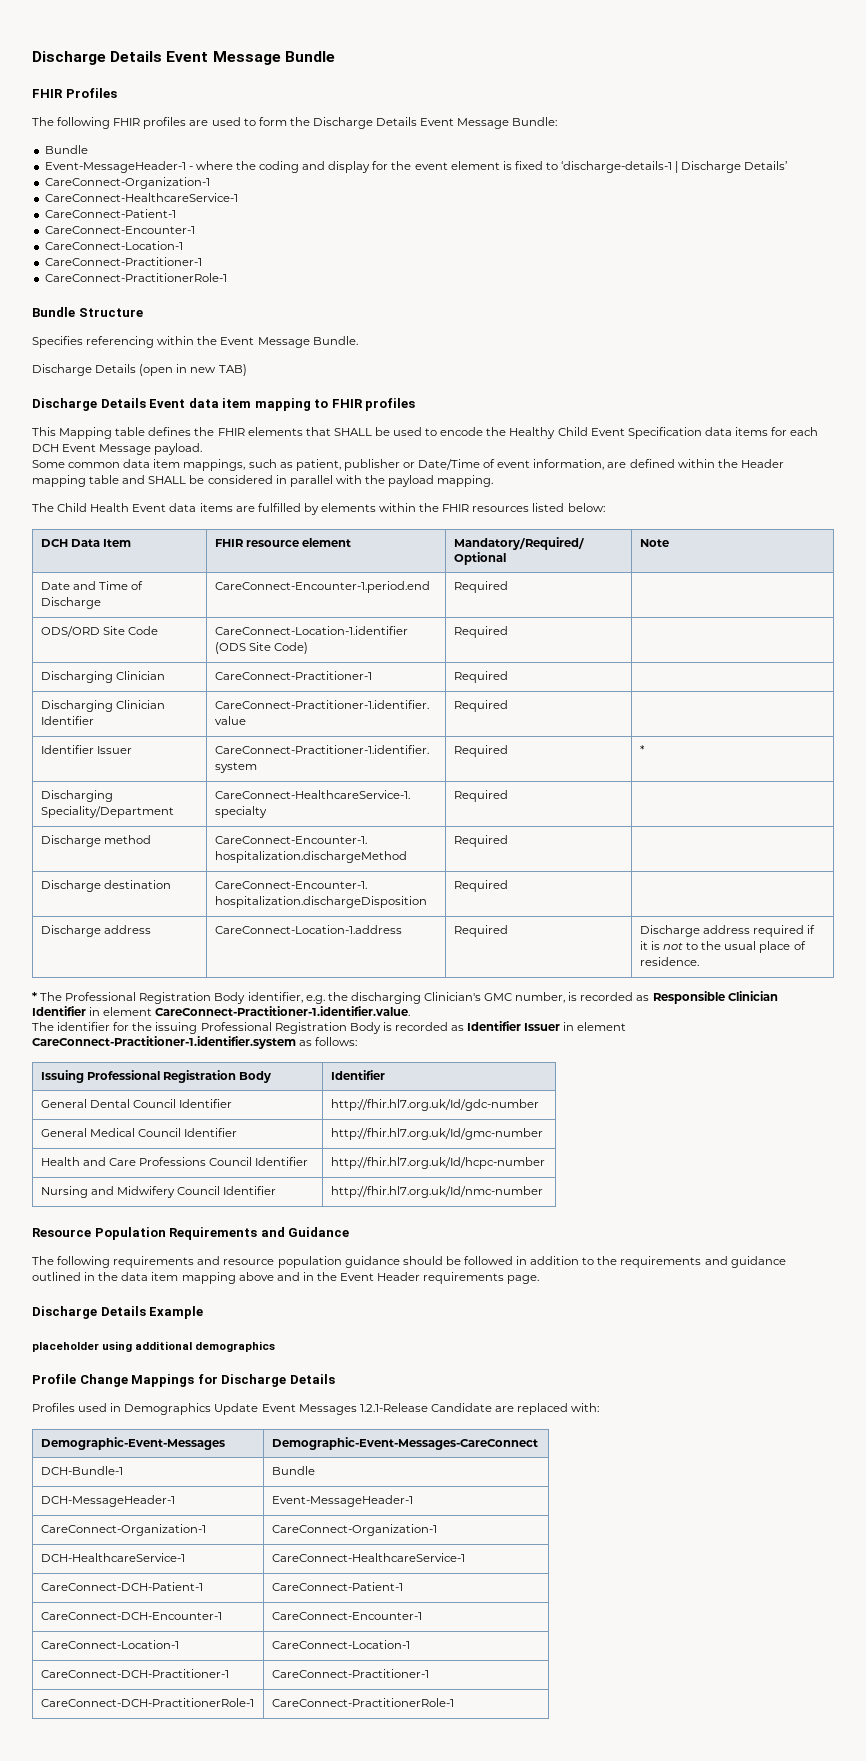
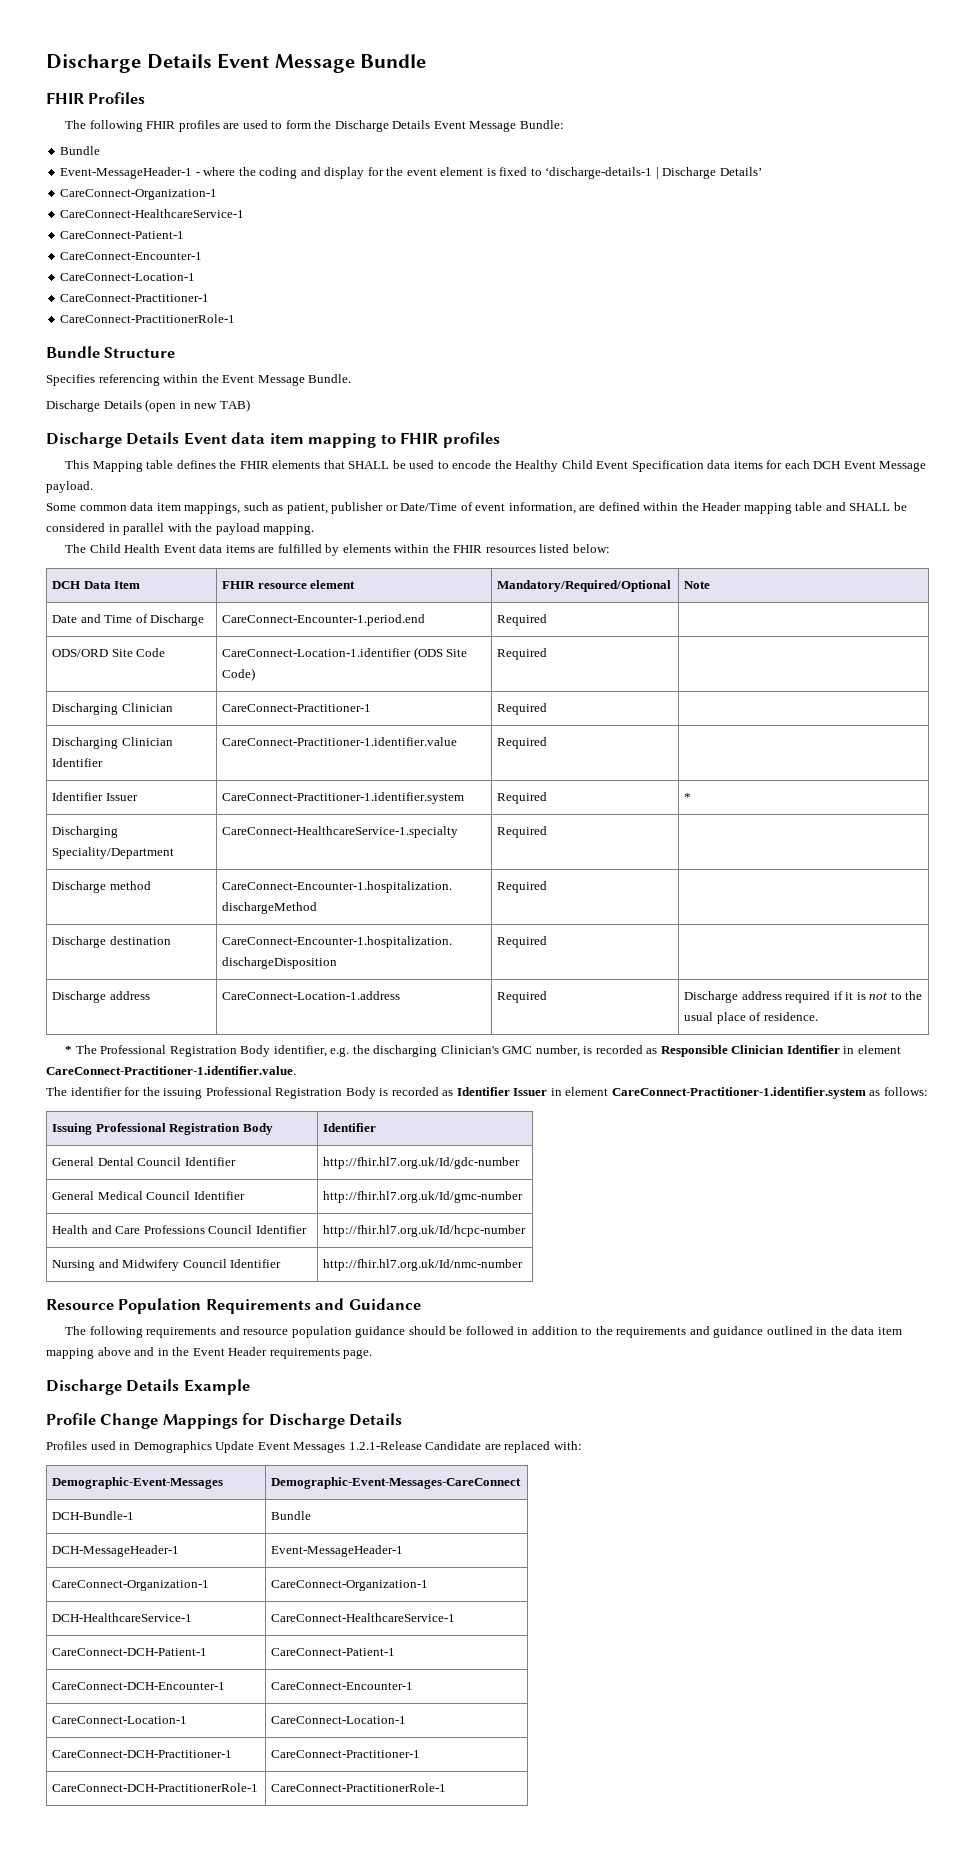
[32,1341,276,1352] // placeholder using additional demographics -> (250, 1387) none

